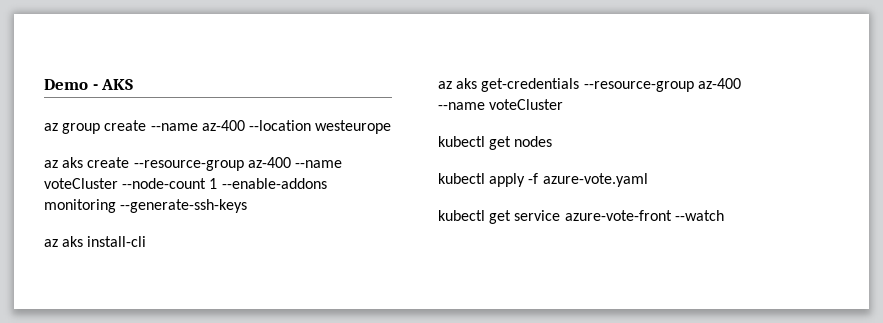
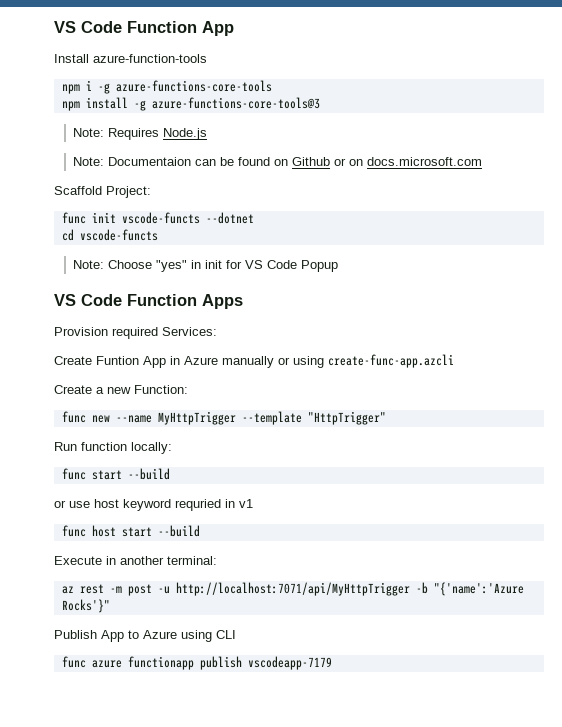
[44,79,134,90] [44,120,392,134] [44,157,342,171] [44,178,327,189] [44,199,248,213] [44,236,147,247] [438,78,741,92] [438,99,564,110] [438,136,553,150] [438,173,648,187] [438,210,724,224] Demo - AKS // az group create --name az-400 --location westeurope // az aks create --resource-group az-400 --name voteCluster --node-count 1 --enable-addons monitoring --generate-ssh-keys // az aks install-cli // az aks get-credentials --resource-group az-400 --name voteCluster // kubectl get nodes // kubectl apply -f azure-vote.yaml // kubectl get service azure-vote-front --watch -> [54,21,234,36] [54,54,207,63] [61,80,272,94] [61,97,320,111] [73,128,208,140] [73,157,483,166] [54,186,151,198] [61,212,254,224] [61,229,158,241] [73,260,339,272] [54,294,243,309] [54,327,217,339] [54,354,454,368] [54,385,188,394] [61,411,386,425] [54,442,172,454] [61,468,170,480] [54,499,253,511] [61,525,200,537] [54,556,217,565] [61,582,524,596] [61,599,110,613] [54,630,236,642] [61,656,332,670] VS Code Function App // Install azure-function-tools // npm i -g azure-functions-core-tools // npm install -g azure-functions-core-tools@3 // Note: Requires Node.js // Note: Documentaion can be found on Github or on docs.microsoft.com // Scaffold Project: // func init vscode-functs --dotnet // cd vscode-functs // Note: Choose "yes" in init for VS Code Popup // VS Code Function Apps // Provision required Services: // Create Funtion App in Azure manually or using create-func-app.azcli // Create a new Function: // func new --name MyHttpTrigger --template "HttpTrigger" // Run function locally: // func start --build // or use host keyword requried in v1 // func host start --build // Execute in another terminal: // az rest -m post -u http://localhost:7071/api/MyHttpTrigger -b "{'name':'Azure Rocks'}" // Publish App to Azure using CLI // func azure functionapp publish vscodeapp-7179

